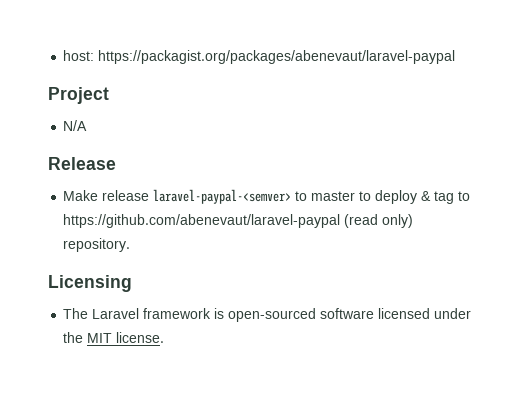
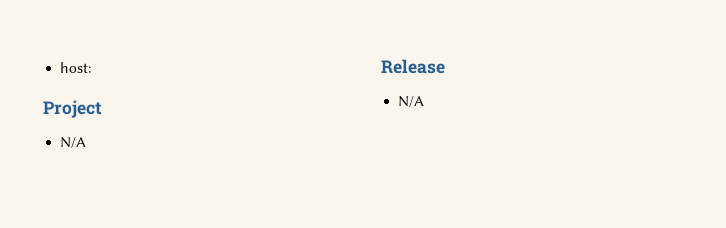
[98,50,456,64] https://packagist.org/packages/abenevaut/laravel-paypal -> (92, 67) none
[63,189,471,204] [63,214,414,228] [63,238,131,252] [48,275,132,292] [63,308,472,322] [63,332,165,343] Make release laravel-paypal-<semver> to master to deploy & tag to https://github.com/abenevaut/laravel-paypal (read only) repository. // Licensing // The Laravel framework is open-sourced software licensed under the MIT license. -> [398,96,425,107] N/A

